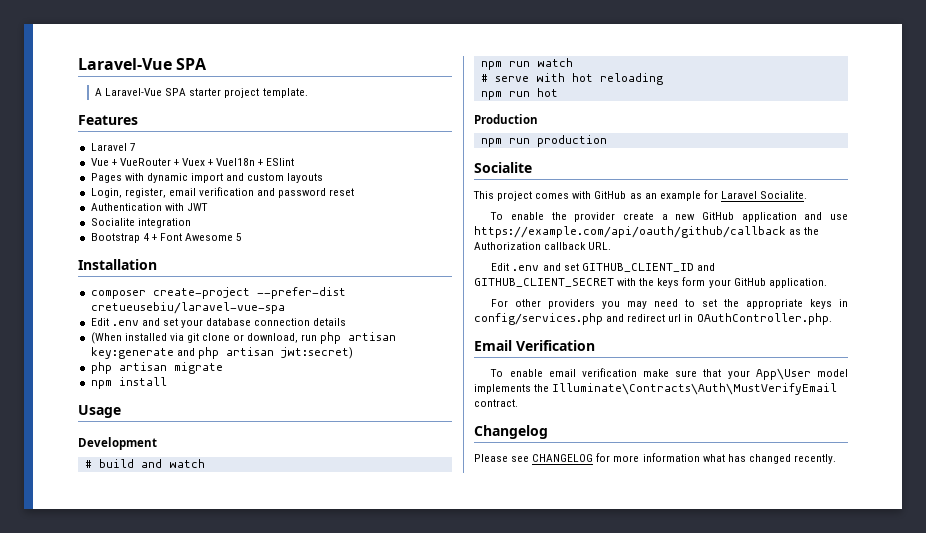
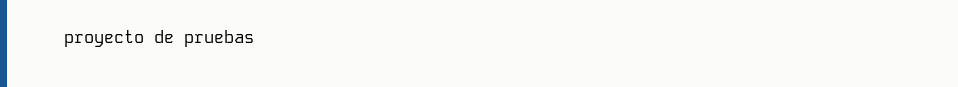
[78,58,208,70] [95,88,308,98] [78,115,138,125] [90,143,136,151] [90,158,295,166] [90,173,324,183] [90,187,355,198] [90,203,208,211] [90,218,191,228] [90,233,243,243] [78,259,157,270] [90,287,346,299] [90,302,285,314] [90,318,347,328] [90,332,397,344] [90,347,353,359] [90,362,223,374] [90,377,167,389] [78,405,121,418] [78,437,157,450] [84,459,205,468] [480,58,573,70] [480,73,663,85] [480,88,558,100] [474,114,538,124] [480,135,607,147] [474,162,532,173] [473,190,808,201] [490,212,848,222] [474,226,820,238] [474,242,612,250] [491,263,715,272] [474,277,827,288] [491,299,848,309] [474,313,832,325] [474,340,595,351] [490,368,848,380] [474,383,838,395] [474,399,518,407] [474,425,548,439] [474,453,836,464] Laravel-Vue SPA // A Laravel-Vue SPA starter project template. // Features // Laravel 7 // Vue + VueRouter + Vuex + VueI18n + ESlint // Pages with dynamic import and custom layouts // Login, register, email verification and password reset // Authentication with JWT // Socialite integration // Bootstrap 4 + Font Awesome 5 // Installation // composer create-project --prefer-dist cretueusebiu/laravel-vue-spa // Edit .env and set your database connection details // (When installed via git clone or download, run php artisan key:generate and php artisan jwt:secret) // php artisan migrate // npm install // Usage // Development // # build and watch // npm run watch // # serve with hot reloading // npm run hot // Production // npm run production // Socialite // This project comes with GitHub as an example for Laravel Socialite. // To enable the provider create a new GitHub application and use https://example.com/api/oauth/github/callback as the Authorization callback URL. // Edit .env and set GITHUB_CLIENT_ID and GITHUB_CLIENT_SECRET with the keys form your GitHub application. // For other providers you may need to set the appropriate keys in config/services.php and redirect url in OAuthController.php. // Email Verification // To enable email verification make sure that your App\User model implements the Illuminate\Contracts\Auth\MustVerifyEmail contract. // Changelog // Please see CHANGELOG for more information what has changed recently. -> [64,30,254,47] proyecto de pruebas

